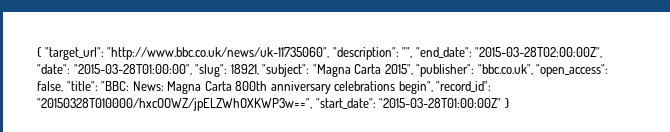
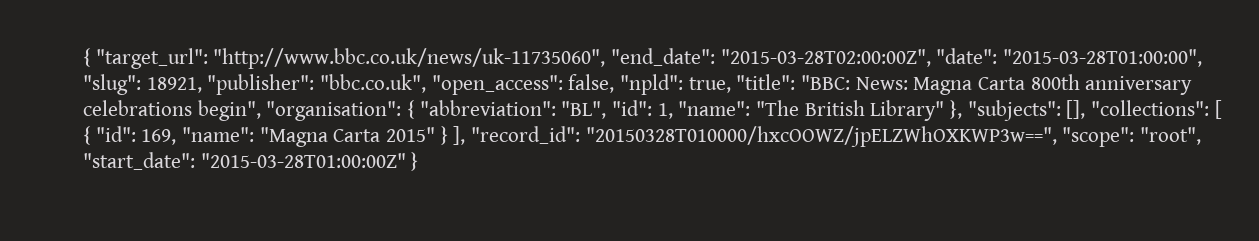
[332,47,413,60] "description": "", -> (606, 58) none
[262,64,413,77] "subject": "Magna Carta 2015", -> (202, 85) none
(63, 86) none -> [620,74,731,95] "npld": true,
[436,81,492,92] [37,98,312,111] "record_id": "20150328T010000/hxcOOWZ/jpELZWhOXKWP3w==", -> [266,100,1222,121] [83,126,1202,147] "organisation": { "abbreviation": "BL", "id": 1, "name": "The British Library" }, "subjects": [], "collections": [ { "id": 169, "name": "Magna Carta 2015" } ], "record_id": "20150328T010000/hxcOOWZ/jpELZWhOXKWP3w==", "scope": "root",

